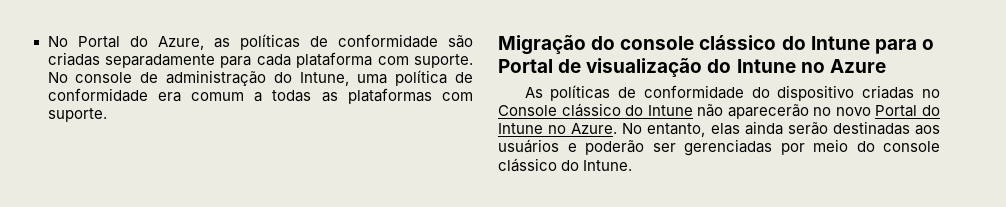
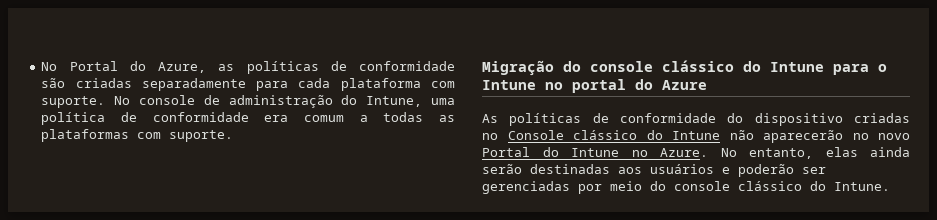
[498,58,825,77] Portal de visualização do Intune no -> [482,79,653,93] Intune no portal do

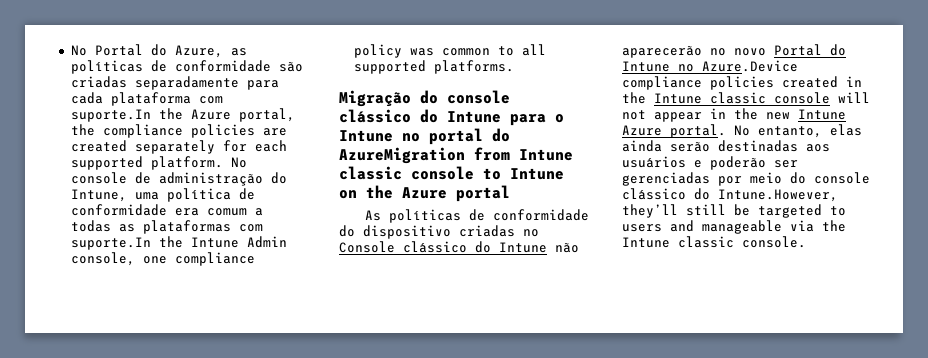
[41,96,106,108] suporte. -> [70,108,295,122] [70,124,287,138] [70,140,287,154] [70,156,223,170] suporte.In the Azure portal, the compliance policies are created separately for each supported platform.
[169,130,234,142] suporte. -> [70,236,287,250] [70,252,255,266] [353,44,546,58] [353,60,514,74] suporte.In the Intune Admin console, one compliance policy was common to all supported platforms.
[662,80,707,90] Azure -> [339,147,573,164] [339,166,564,180] [339,185,510,202] AzureMigration from Intune classic console to Intune on the Azure portal
[660,148,708,157] Azure. -> [702,60,798,72] [622,76,862,90] [622,92,870,104] [622,108,846,122] [622,124,726,138] Azure.Device compliance policies created in the Intune classic console will not appear in the new Intune Azure portal.
[834,182,890,191] Intune. -> [718,189,838,202] [622,204,846,218] [622,220,846,234] [622,236,806,248] Intune.However, they’ll still be targeted to users and manageable via the Intune classic console.

